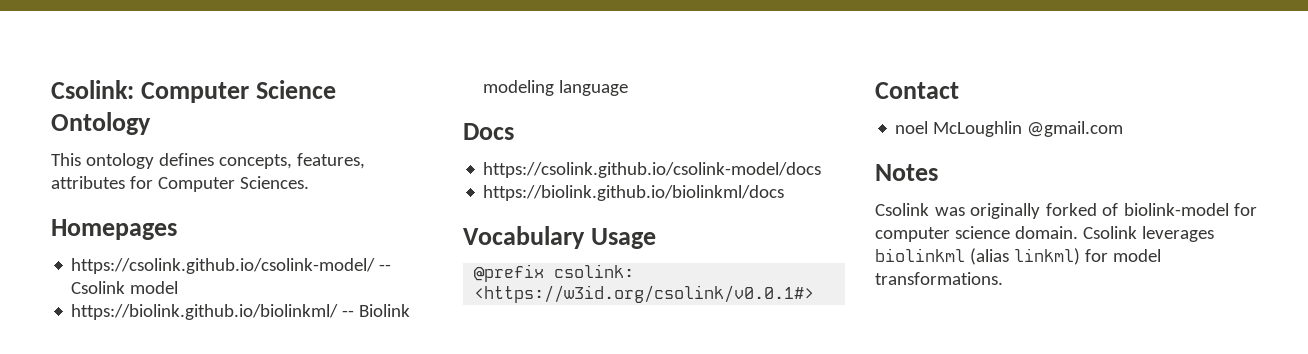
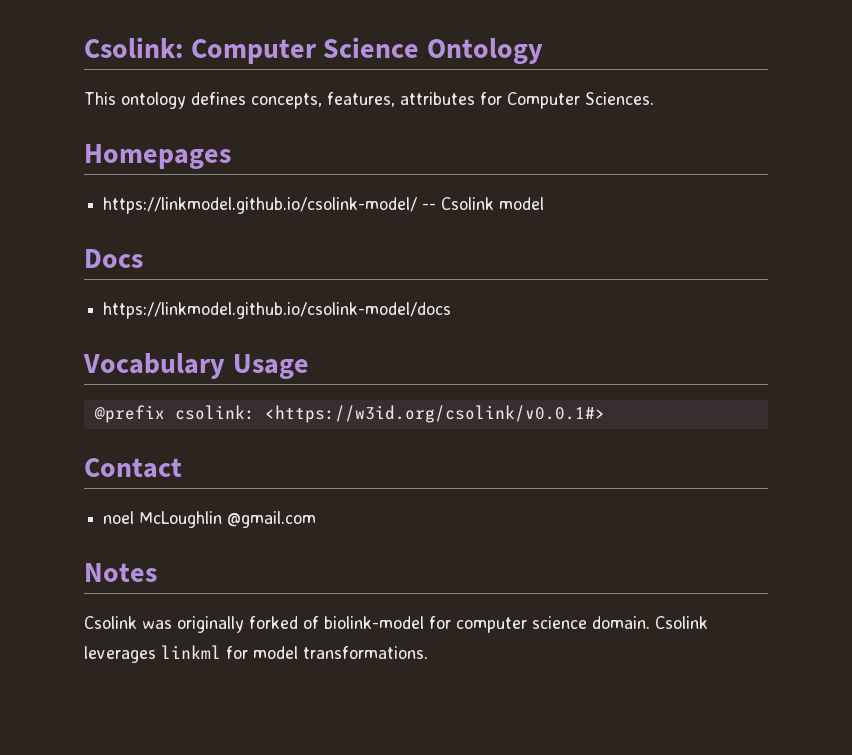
[71,258,376,274] https://csolink.github.io/csolink-model/ -> [103,197,418,214] https://linkmodel.github.io/csolink-model/
[71,304,411,320] [483,80,629,96] // https://biolink.github.io/biolinkml/ -- Biolink modeling language -> (545, 203) none
[483,162,822,178] [483,185,785,201] https://csolink.github.io/csolink-model/docs // https://biolink.github.io/biolinkml/docs -> [103,302,452,319] https://linkmodel.github.io/csolink-model/docs
[875,248,1080,265] biolinkml (alias linkml) -> [161,645,221,659] linkml

